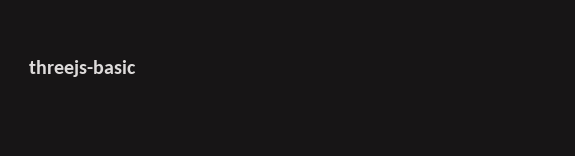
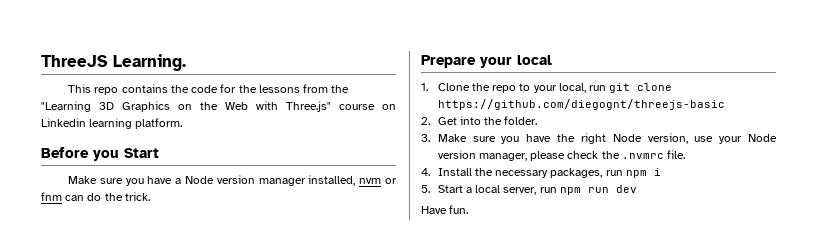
[29,60,136,77] threejs-basic -> [41,54,186,71] [68,84,350,95] [41,101,396,112] [41,118,183,129] [41,147,159,161] [68,175,397,186] [41,192,150,201] [421,55,552,68] [421,83,673,93] [437,99,725,110] [421,116,538,125] [421,133,777,144] [437,150,686,161] [421,168,661,178] [421,185,637,195] [421,205,469,214] ThreeJS Learning. // This repo contains the code for the lessons from the "Learning 3D Graphics on the Web with Three.js" course on Linkedin learning platform. // Before you Start // Make sure you have a Node version manager installed, nvm or fnm can do the trick. // Prepare your local // 1. Clone the repo to your local, run git clone https://github.com/diegognt/threejs-basic // 2. Get into the folder. // 3. Make sure you have the right Node version, use your Node version manager, please check the .nvmrc file. // 4. Install the necessary packages, run npm i // 5. Start a local server, run npm run dev // Have fun.

